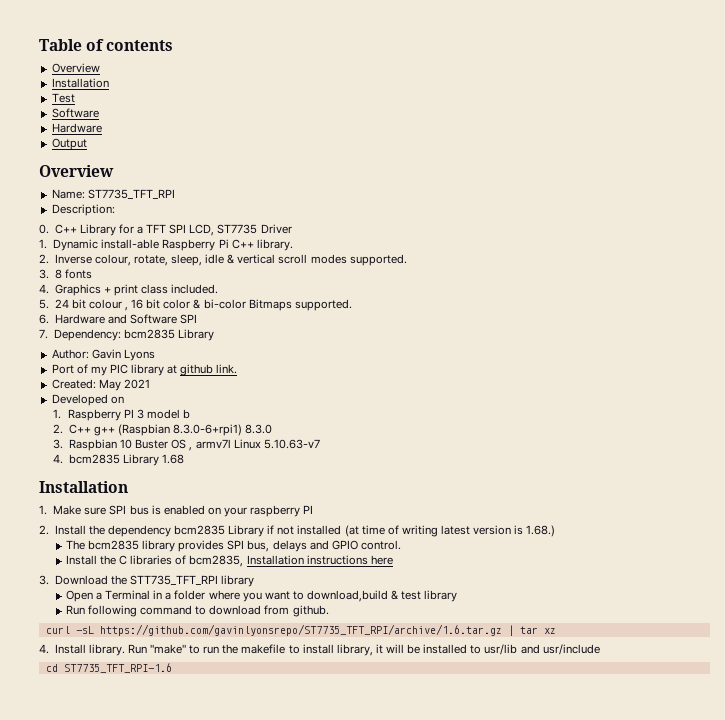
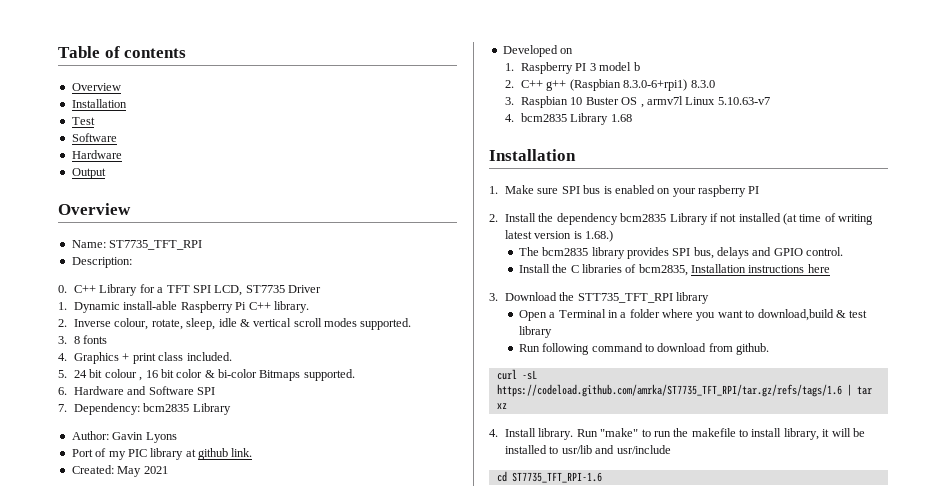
[99,624,502,636] https://github.com/gavinlyonsrepo/ST7735_TFT_RPI/archive/1.6.tar.gz -> [496,384,842,397] https://codeload.github.com/amrka/ST7735_TFT_RPI/tar.gz/refs/tags/1.6

